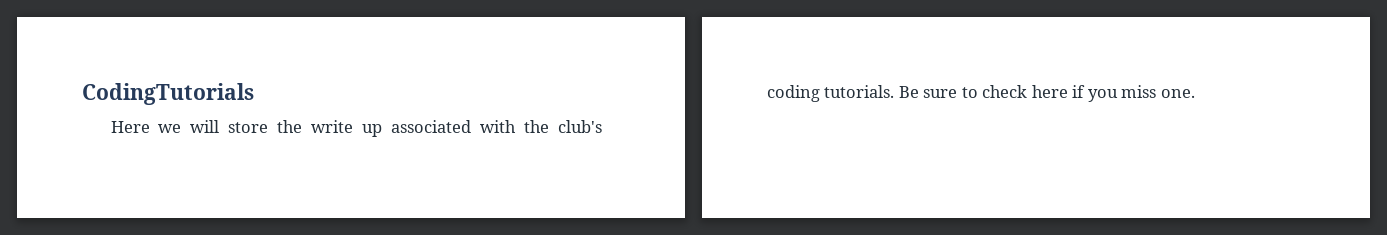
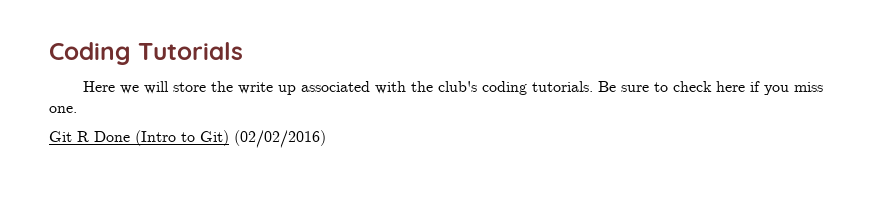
[82,83,254,105] CodingTutorials -> [49,42,243,65] Coding Tutorials
(1195, 93) none -> [49,130,326,148] // Git R Done (Intro to Git) (02/02/2016)

